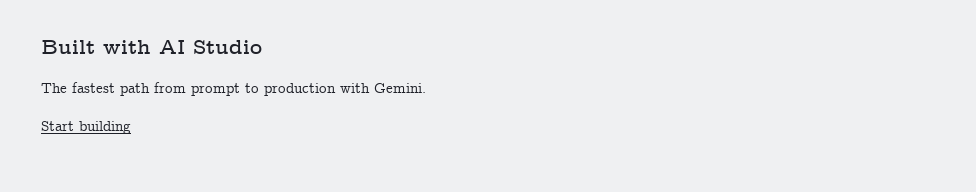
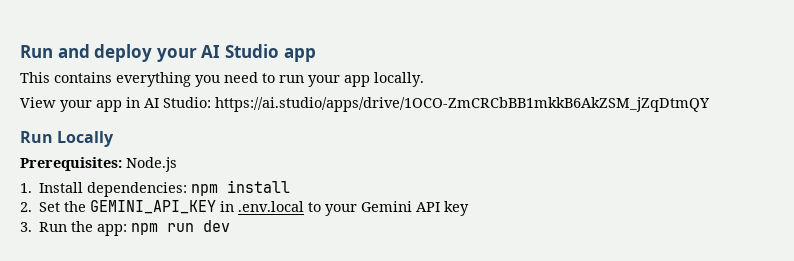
[41,40,262,54] [41,82,426,96] [41,121,131,134] Built with AI Studio // The fastest path from prompt to production with Gemini. // Start building -> [20,44,316,62] [20,72,424,87] [20,97,710,112] [20,131,115,147] [20,157,177,172] [20,180,291,197] [20,200,470,216] [20,220,231,236] Run and deploy your AI Studio app // This contains everything you need to run your app locally. // View your app in AI Studio: https://ai.studio/apps/drive/1OCO-ZmCRCbBB1mkkB6AkZSM_jZqDtmQY // Run Locally // Prerequisites: Node.js // 1. Install dependencies: npm install // 2. Set the GEMINI_API_KEY in .env.local to your Gemini API key // 3. Run the app: npm run dev

